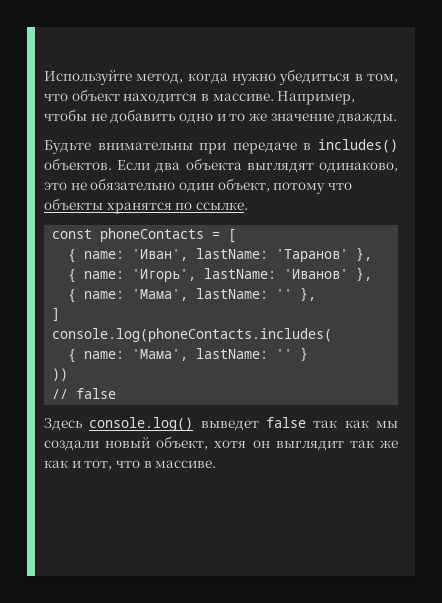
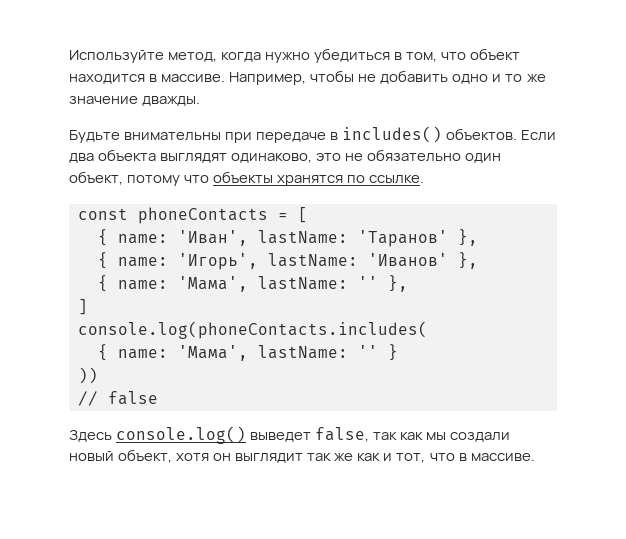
[266,417,306,428] false -> [315,427,370,442] false,

